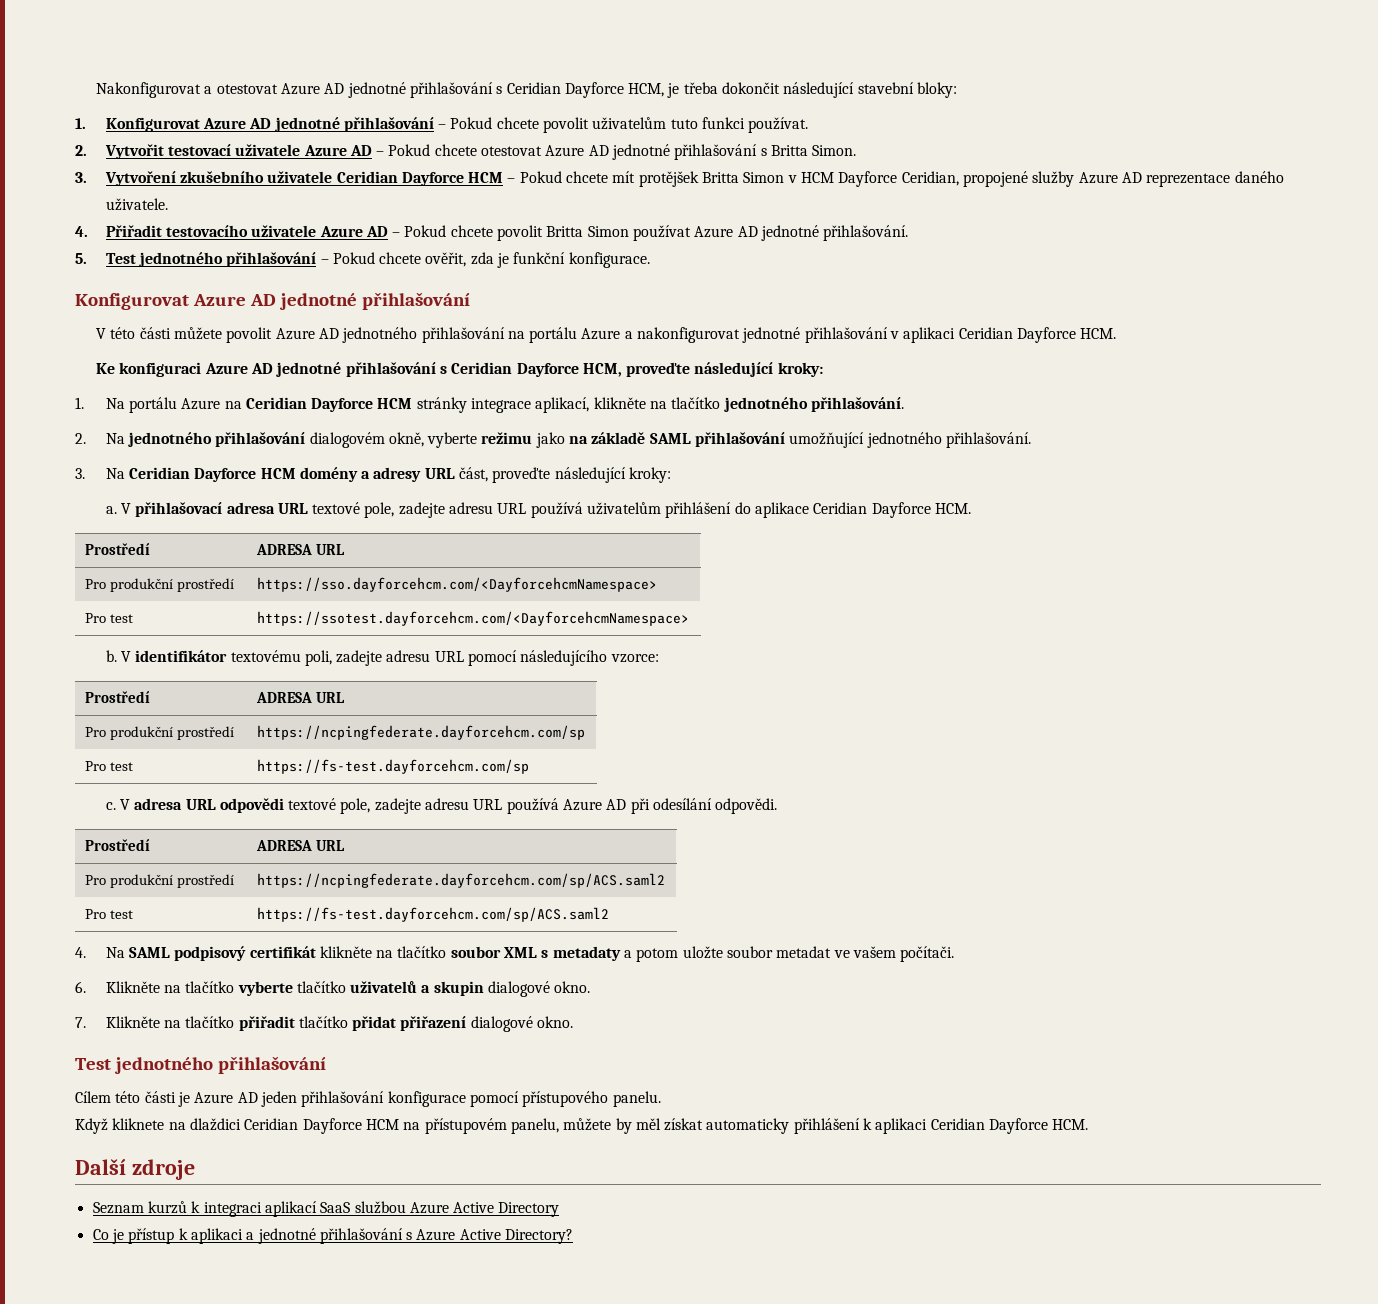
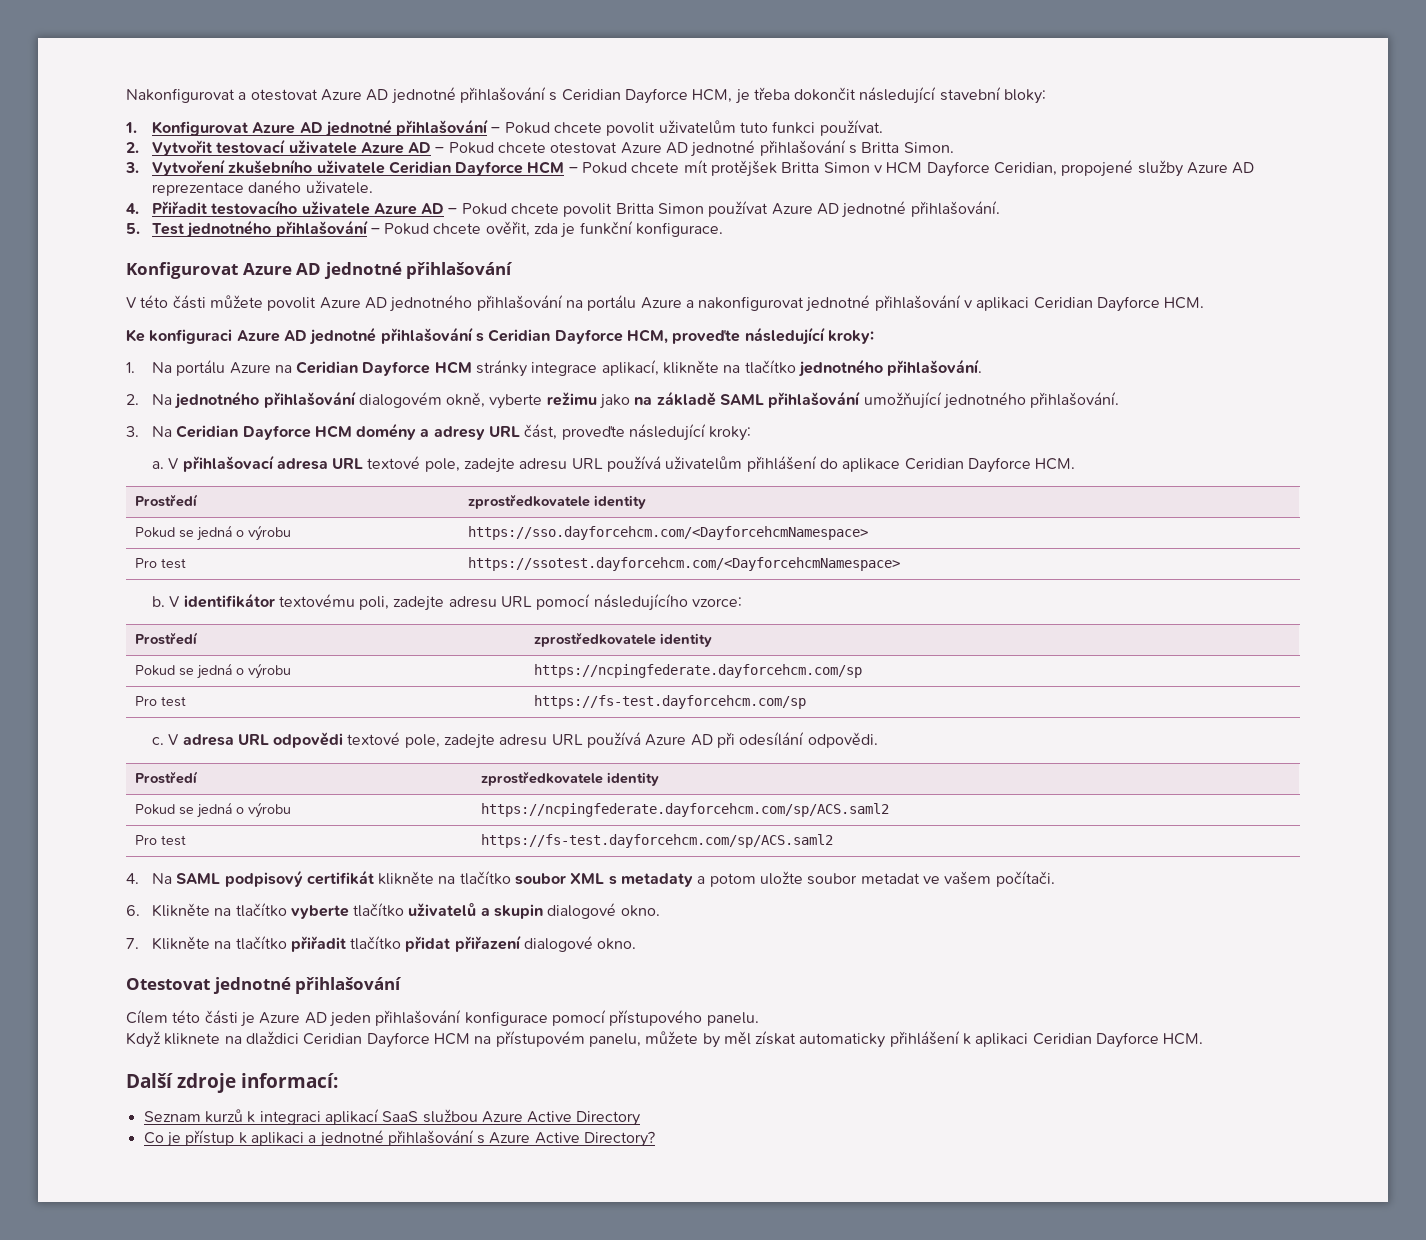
[255,544,345,555] [84,578,234,592] ADRESA URL // Pro produkční prostředí -> [467,494,646,509] [134,525,291,541] zprostředkovatele identity // Pokud se jedná o výrobu
[255,692,345,703] [84,726,234,740] ADRESA URL // Pro produkční prostředí -> [533,632,712,647] [134,663,291,679] zprostředkovatele identity // Pokud se jedná o výrobu
[255,840,345,851] [84,874,234,888] ADRESA URL // Pro produkční prostředí -> [480,771,659,786] [134,802,291,818] zprostředkovatele identity // Pokud se jedná o výrobu
[75,1057,213,1074] Test jednotného -> [126,977,291,994] Otestovat jednotné
(195, 1169) none -> [241,1073,339,1088] informací:

